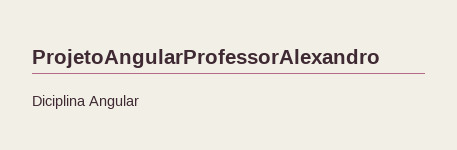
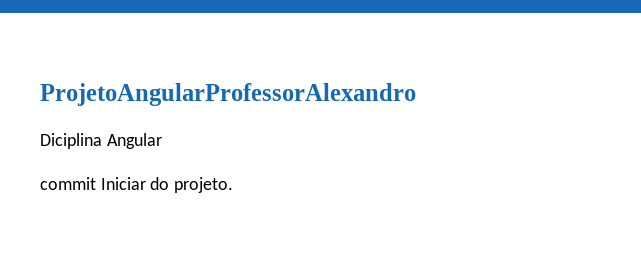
(139, 102) none -> [40,177,234,193] // commit Iniciar do projeto.

